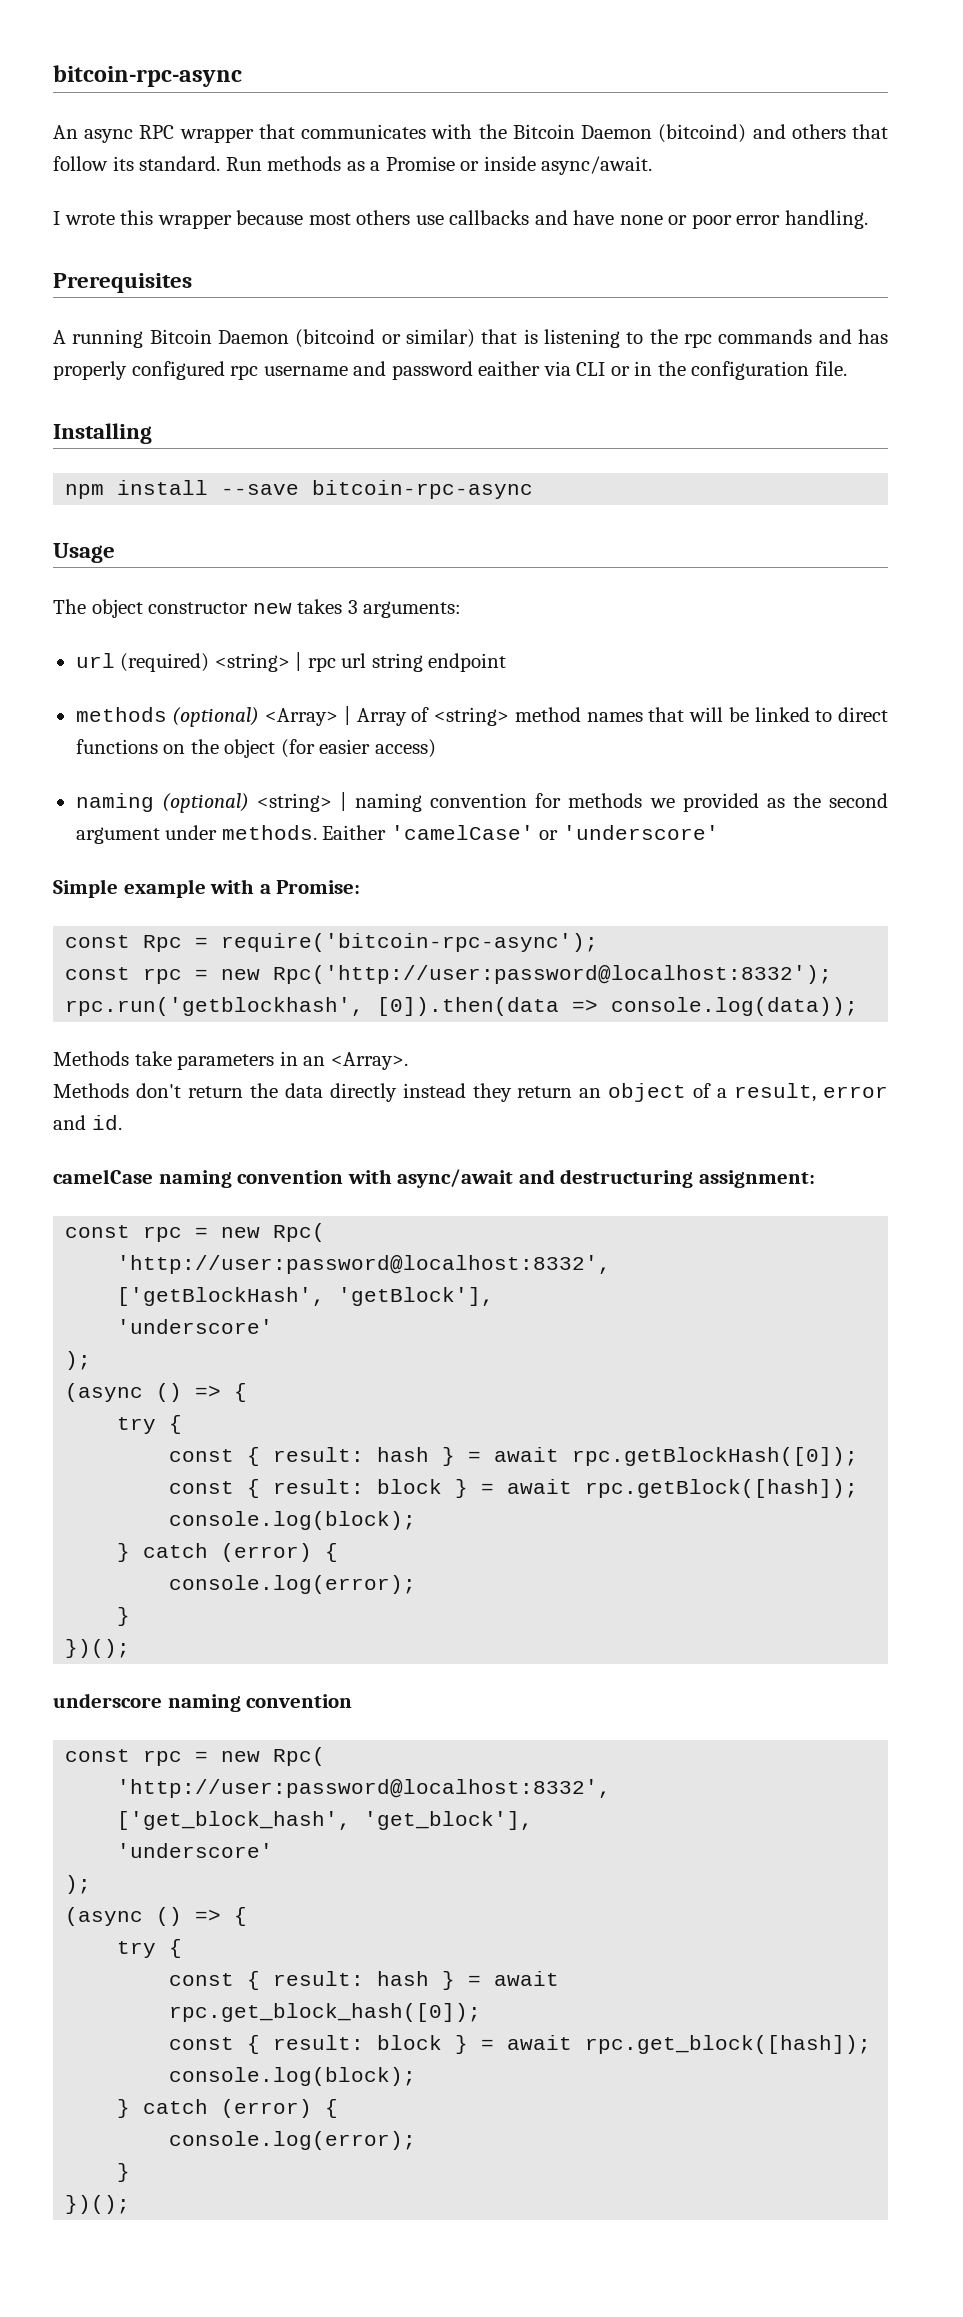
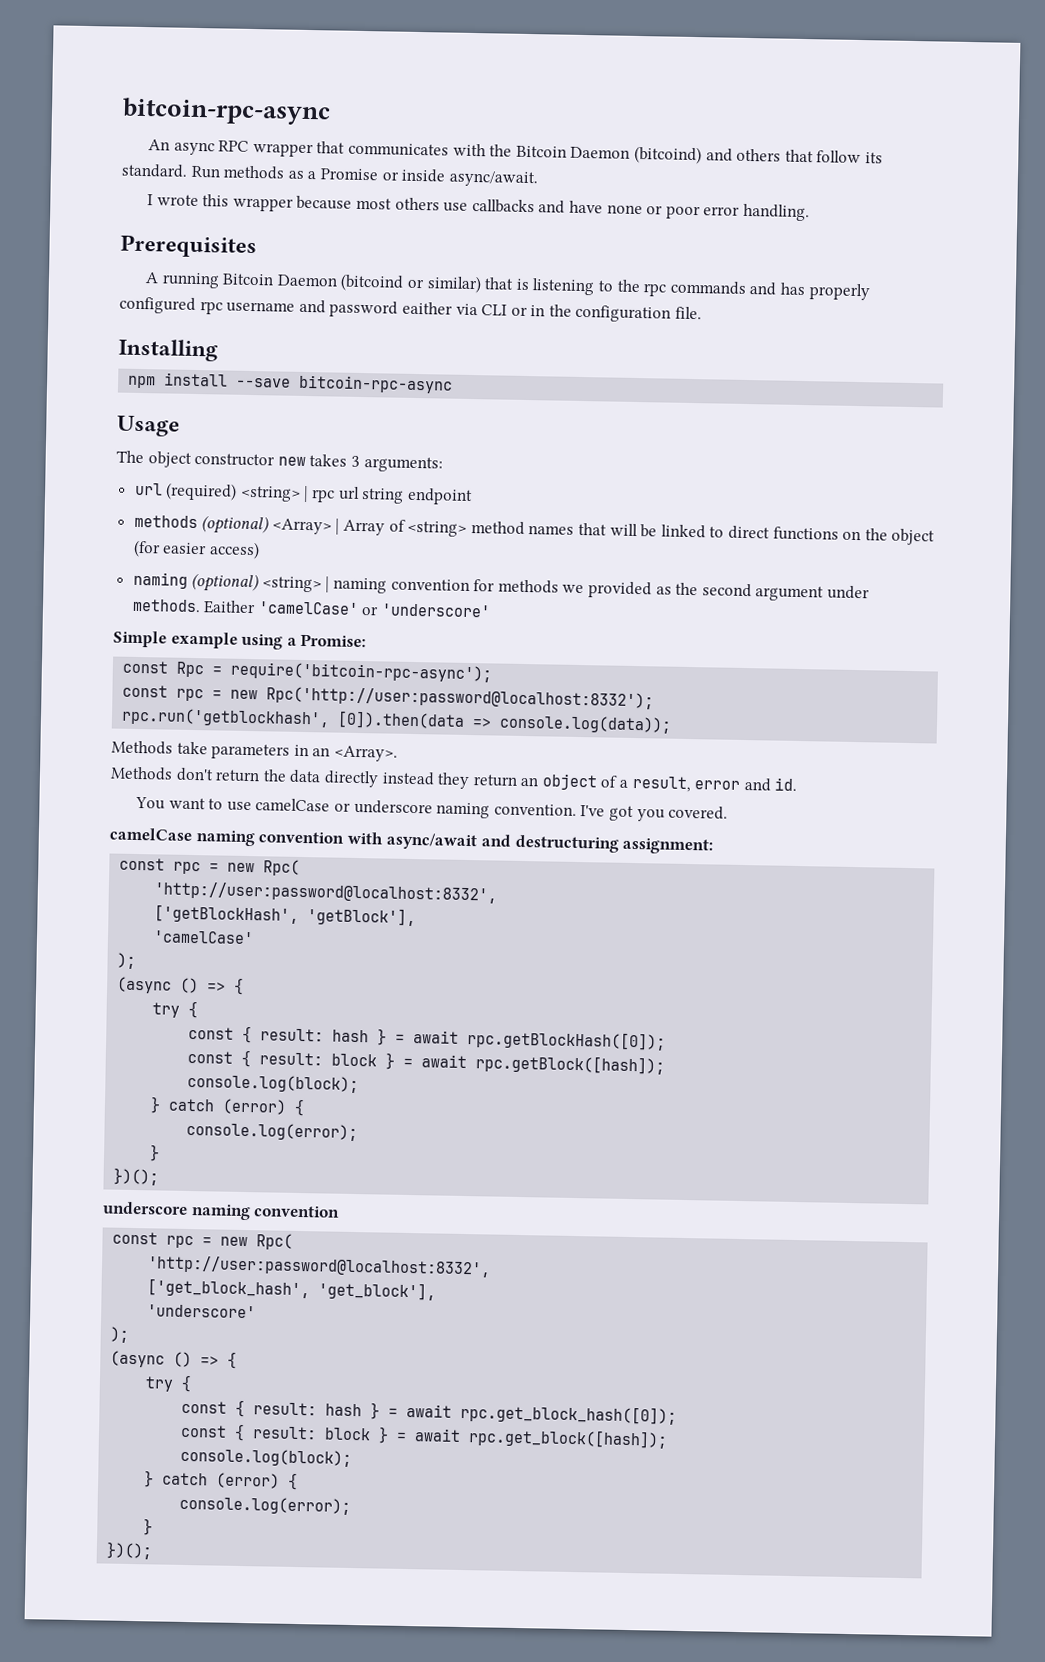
[210,879,255,894] with -> [241,633,284,650] using
(122, 1122) none -> [135,796,729,822] // You want to use camelCase or underscore naming convention. I've got you covered.
[117,1319,274,1334] 'underscore' -> [153,930,255,945] 'camelCase'

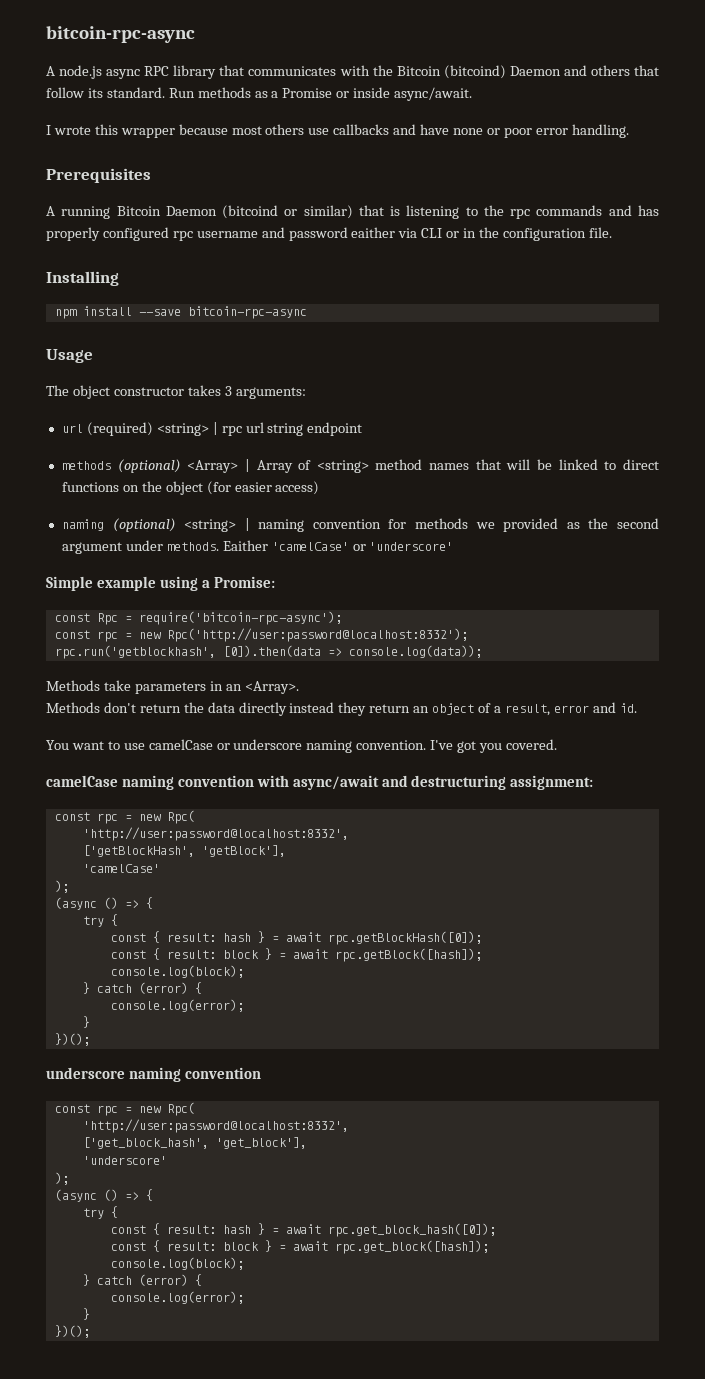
[122,97,331,126] [148,139,171,151] bitcoin-rpc-async // An -> [46,26,195,43] [46,65,103,79] bitcoin-rpc-async // A node.js
[252,142,314,158] wrapper -> [173,65,217,79] library
[570,145,702,165] Daemon (bitcoind) -> [443,65,561,79] (bitcoind) Daemon
[277,456,306,467] new -> (184, 391) none

